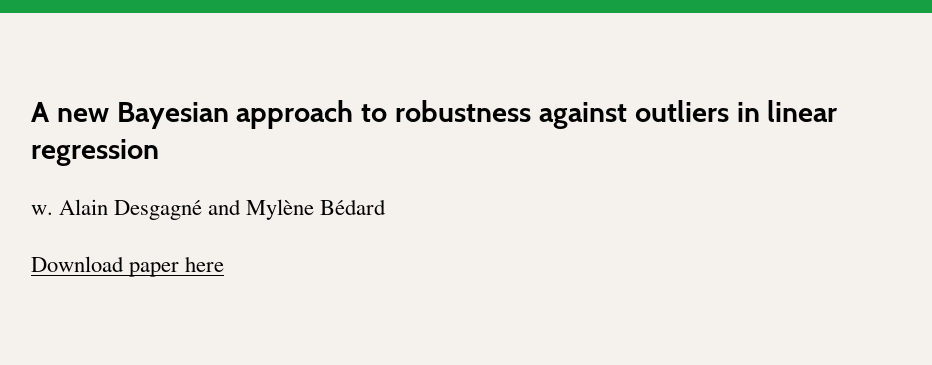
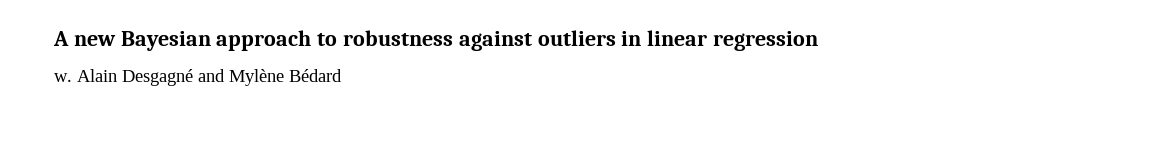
[31,256,225,277] // Download paper here -> (342, 75) none

